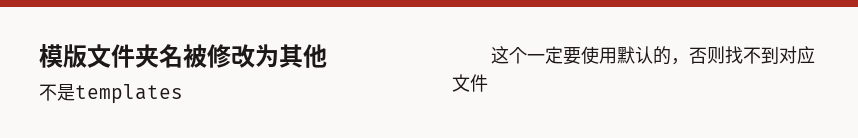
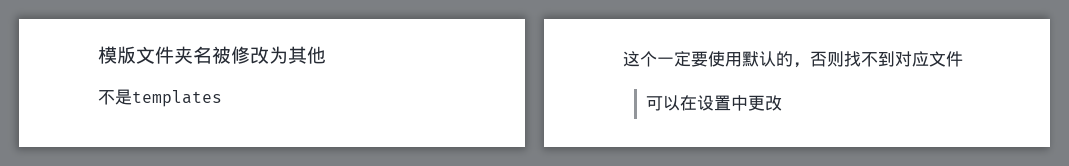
(488, 83) none -> [646,95,783,111] // 可以在设置中更改

